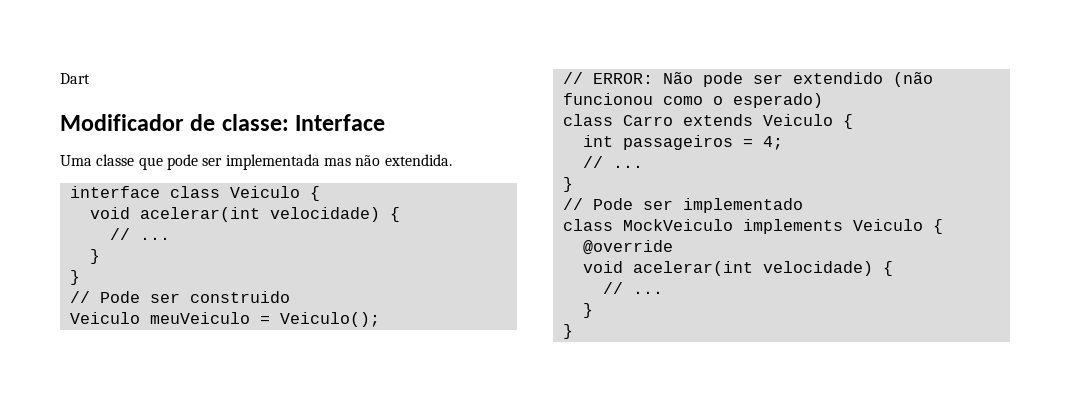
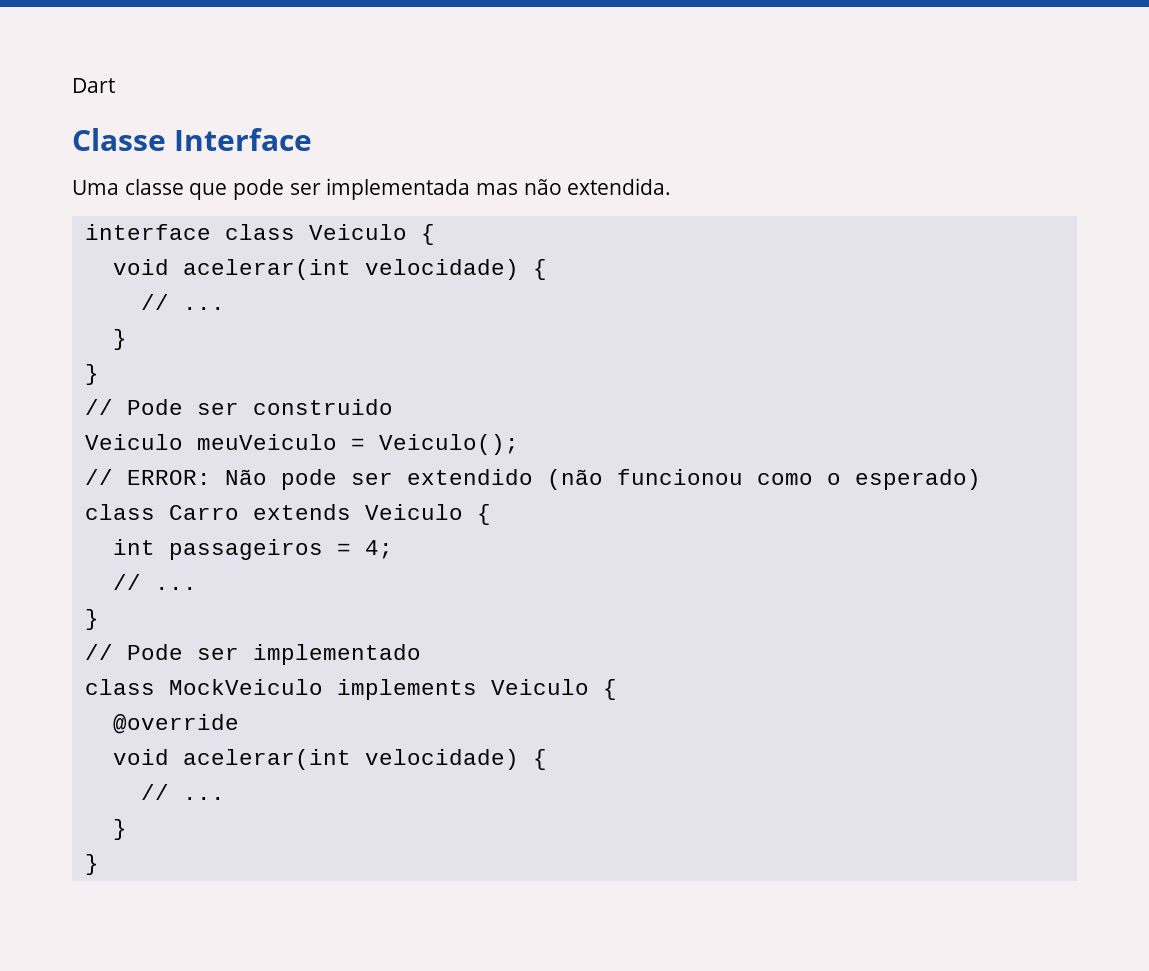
[60,114,289,131] Modificador de classe: -> [72,128,166,151] Classe

